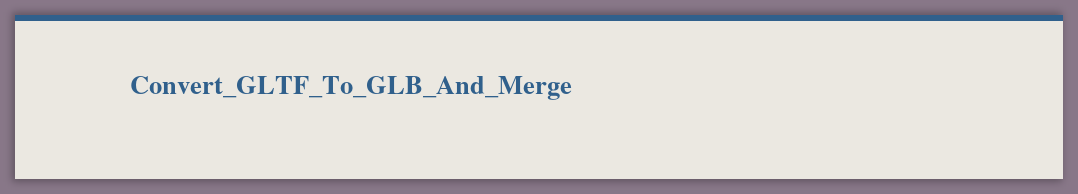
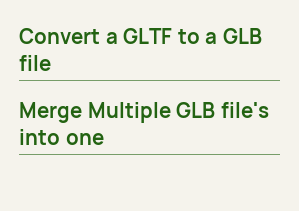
[130,76,572,100] Convert_GLTF_To_GLB_And_Merge -> [19,28,262,44] [19,55,51,71] [19,102,269,123] [19,129,104,145] Convert a GLTF to a GLB file // Merge Multiple GLB file's into one

